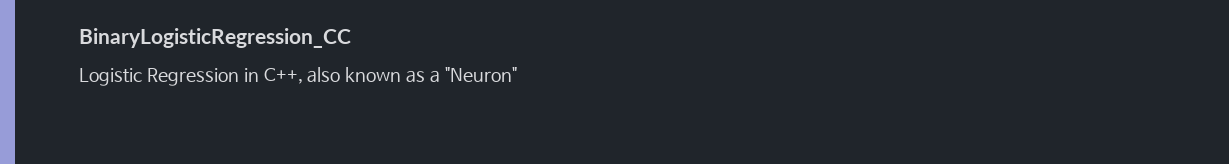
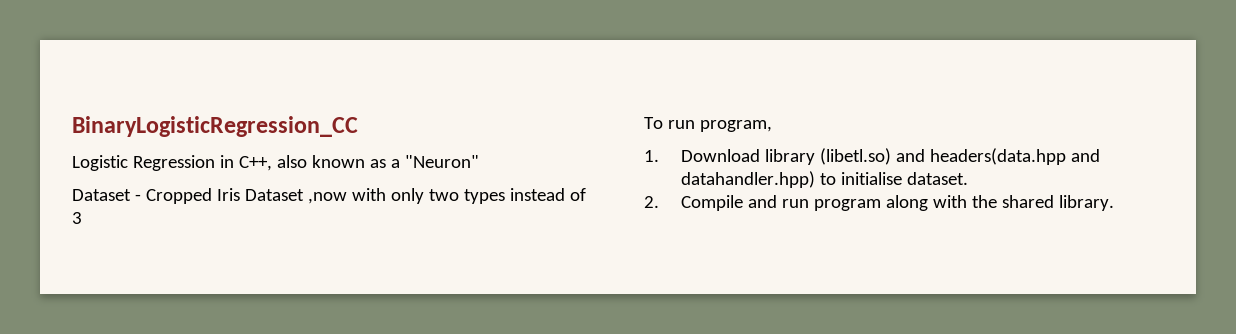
(517, 74) none -> [72,188,586,204] [72,212,82,224] [644,117,772,132] [644,148,1100,165] [680,171,968,188] [644,195,1114,211] // Dataset - Cropped Iris Dataset ,now with only two types instead of 3 // To run program, // 1. Download library (libetl.so) and headers(data.hpp and datahandler.hpp) to initialise dataset. // 2. Compile and run program along with the shared library.

